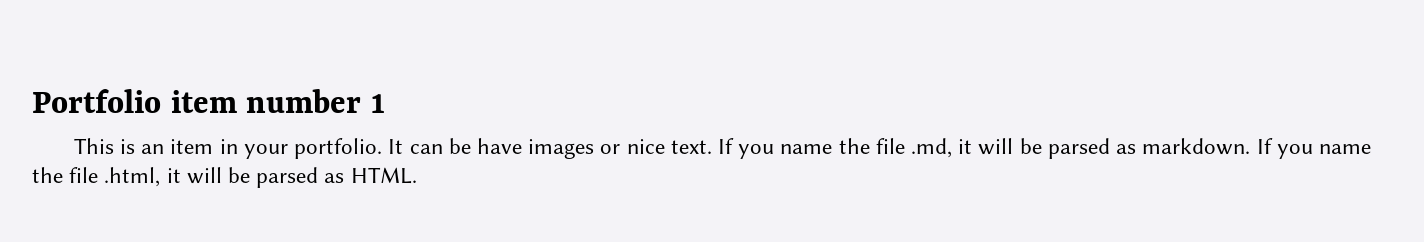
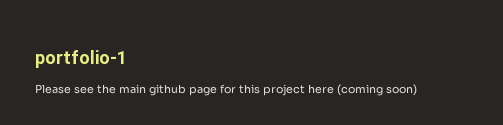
[32,89,385,113] [73,138,1371,159] [32,167,417,188] Portfolio item number 1 // This is an item in your portfolio. It can be have images or nice text. If you name the file .md, it will be parsed as markdown. If you name the file .html, it will be parsed as HTML. -> [35,50,127,68] [35,84,417,96] portfolio-1 // Please see the main github page for this project here (coming soon)

